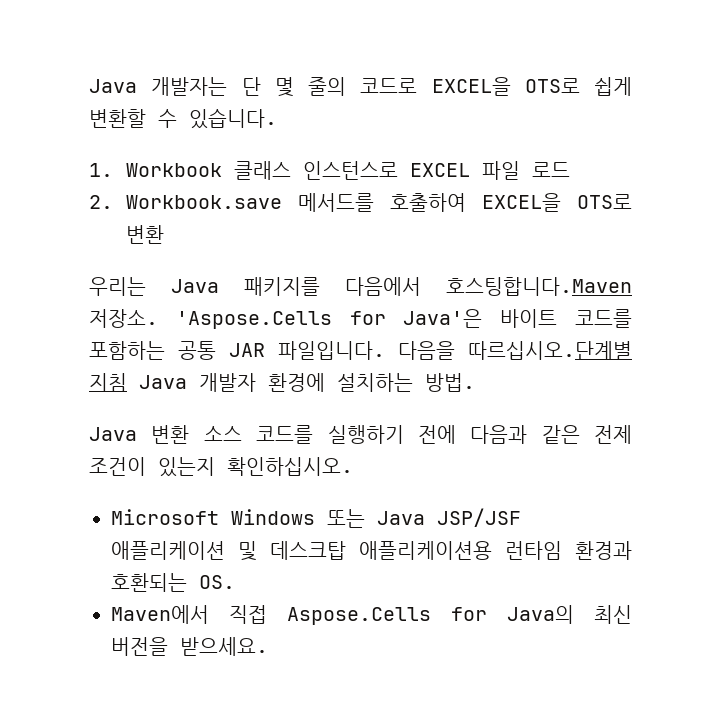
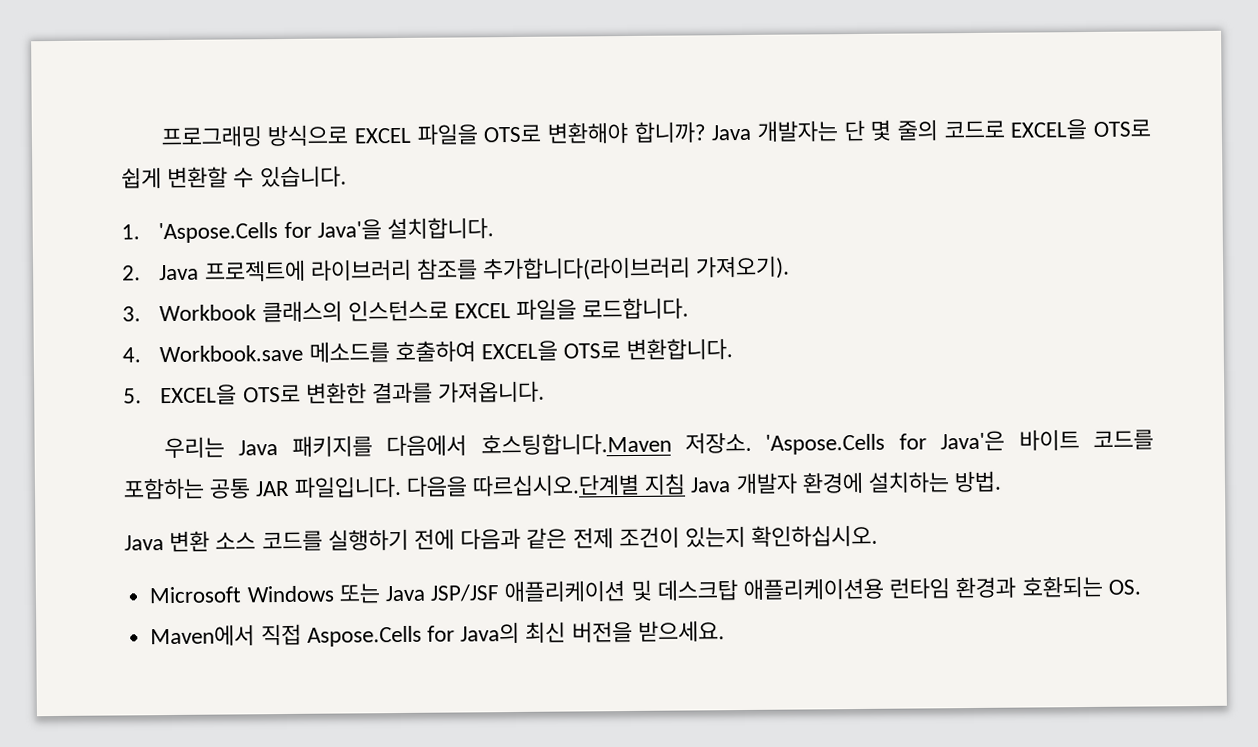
(89, 86) none -> [160,121,706,148] 프로그래밍 방식으로 EXCEL 파일을 OTS로 변환해야 합니까?
[125,161,570,180] [89,193,632,212] [125,225,164,244] Workbook 클래스 인스턴스로 EXCEL 파일 로드 // 2. Workbook.save 메서드를 호출하여 EXCEL을 OTS로 변환 -> [158,217,495,244] [122,255,791,282] [122,297,690,323] [122,338,734,363] [123,380,546,406] 'Aspose.Cells for Java'을 설치합니다. // 2. Java 프로젝트에 라이브러리 참조를 추가합니다(라이브러리 가져오기). // 3. Workbook 클래스의 인스턴스로 EXCEL 파일을 로드합니다. // 4. Workbook.save 메소드를 호출하여 EXCEL을 OTS로 변환합니다. // 5. EXCEL을 OTS로 변환한 결과를 가져옵니다.

